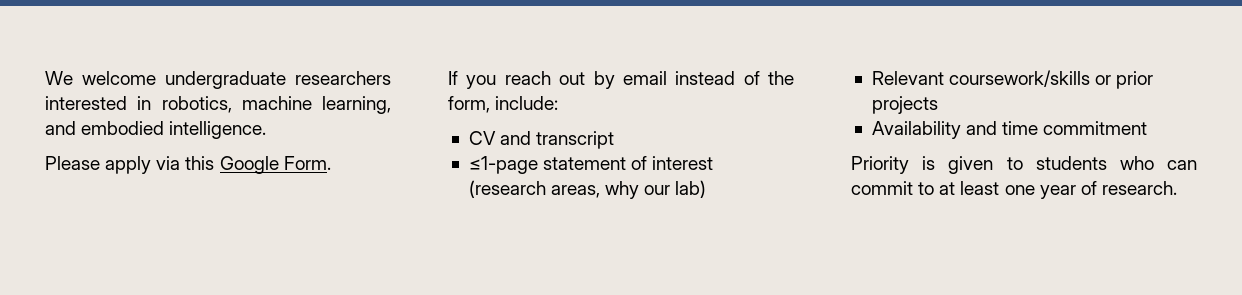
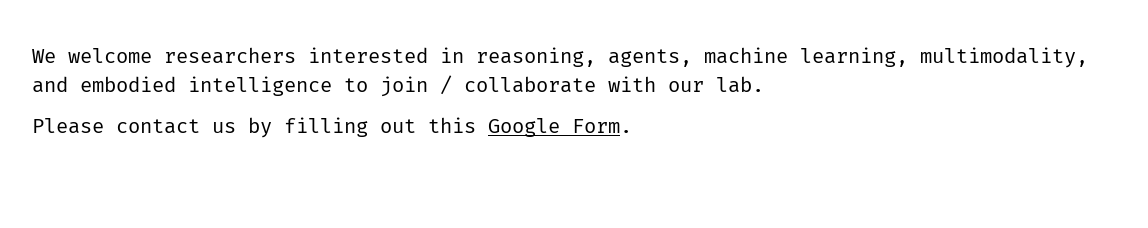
[165,71,286,89] undergraduate -> (152, 55) none
[161,96,232,113] robotics, -> [476,47,692,67] reasoning, agents,
(391, 105) none -> [920,47,1088,68] multimodality,
[169,121,267,139] [45,156,331,174] [448,71,794,89] [448,96,559,113] [468,131,615,149] [468,156,714,174] [468,180,707,199] [871,70,1154,89] [871,96,938,114] [871,121,1148,139] [851,156,1197,174] [851,181,1177,199] intelligence. // Please apply via this Google Form. // If you reach out by email instead of the form, include: // CV and transcript // ≤1-page statement of interest (research areas, why our lab) // Relevant coursework/skills or prior projects // Availability and time commitment // Priority is given to students who can commit to at least one year of research. -> [188,75,764,97] [32,117,632,138] intelligence to join / collaborate with our lab. // Please contact us by filling out this Google Form.

